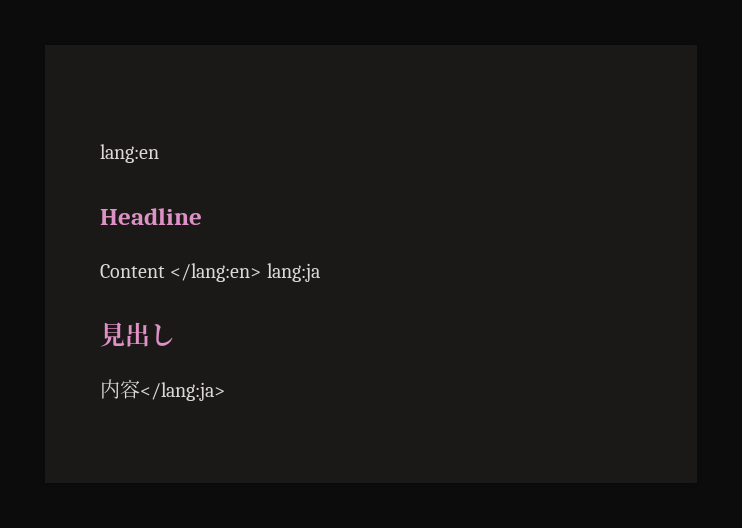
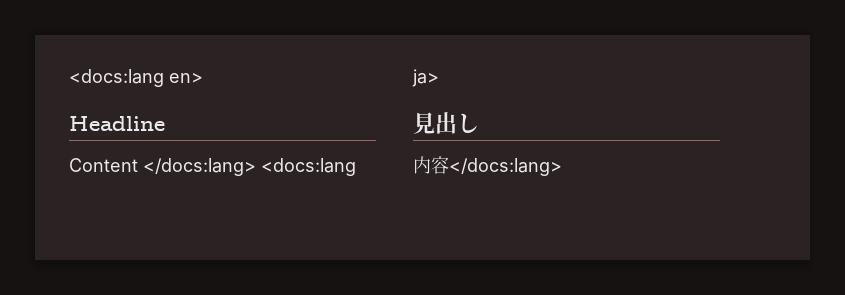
[100,144,159,163] lang:en -> [69,69,203,87] <docs:lang en>
[170,263,320,282] </lang:en> lang:ja -> [143,158,356,176] [412,69,439,87] </docs:lang> <docs:lang ja>
[140,382,225,401] </lang:ja> -> [449,158,562,176] </docs:lang>

